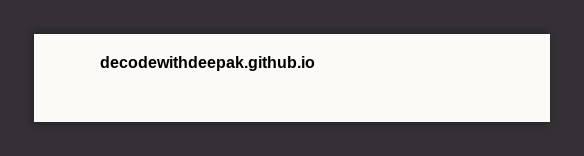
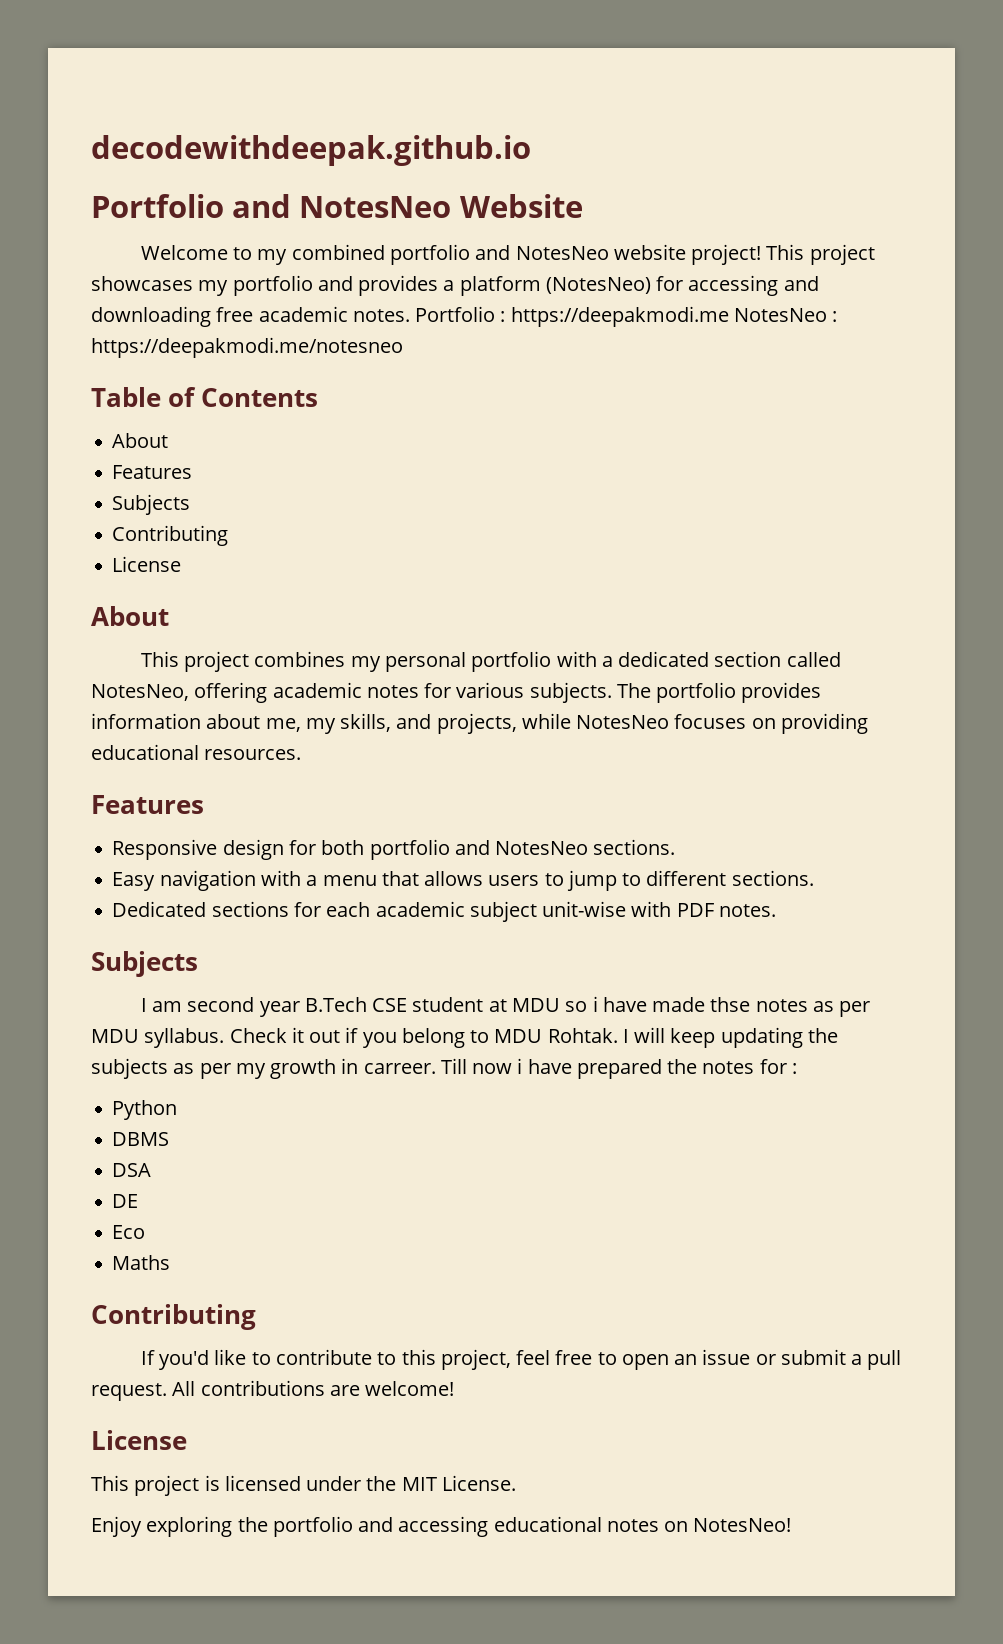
(315, 63) none -> [91,194,583,218] [140,244,875,265] [91,275,819,296] [91,306,838,327] [91,337,403,358] [91,387,319,407] [112,433,169,448] [112,465,193,479] [112,494,191,515] [112,525,229,546] [112,556,182,572] [91,606,169,626] [140,651,841,672] [91,682,822,703] [91,713,868,734] [91,744,302,760] [91,795,204,814] [112,839,676,860] [112,870,814,891] [112,901,776,922] [91,951,198,977] [140,996,871,1017] [91,1027,838,1048] [91,1058,797,1079] [112,1100,178,1120] [112,1132,170,1146] [112,1163,152,1177] [112,1194,139,1208] [112,1225,146,1239] [112,1255,171,1270] [91,1304,256,1330] [140,1349,902,1370] [91,1380,455,1401] [91,1430,187,1450] [91,1475,516,1496] [91,1516,792,1537] // Portfolio and NotesNeo Website // Welcome to my combined portfolio and NotesNeo website project! This project showcases my portfolio and provides a platform (NotesNeo) for accessing and downloading free academic notes. Portfolio : https://deepakmodi.me NotesNeo : https://deepakmodi.me/notesneo // Table of Contents // About // Features // Subjects // Contributing // License // About // This project combines my personal portfolio with a dedicated section called NotesNeo, offering academic notes for various subjects. The portfolio provides information about me, my skills, and projects, while NotesNeo focuses on providing educational resources. // Features // Responsive design for both portfolio and NotesNeo sections. // Easy navigation with a menu that allows users to jump to different sections. // Dedicated sections for each academic subject unit-wise with PDF notes. // Subjects // I am second year B.Tech CSE student at MDU so i have made thse notes as per MDU syllabus. Check it out if you belong to MDU Rohtak. I will keep updating the subjects as per my growth in carreer. Till now i have prepared the notes for : // Python // DBMS // DSA // DE // Eco // Maths // Contributing // If you'd like to contribute to this project, feel free to open an issue or submit a pull request. All contributions are welcome! // License // This project is licensed under the MIT License. // Enjoy exploring the portfolio and accessing educational notes on NotesNeo!

